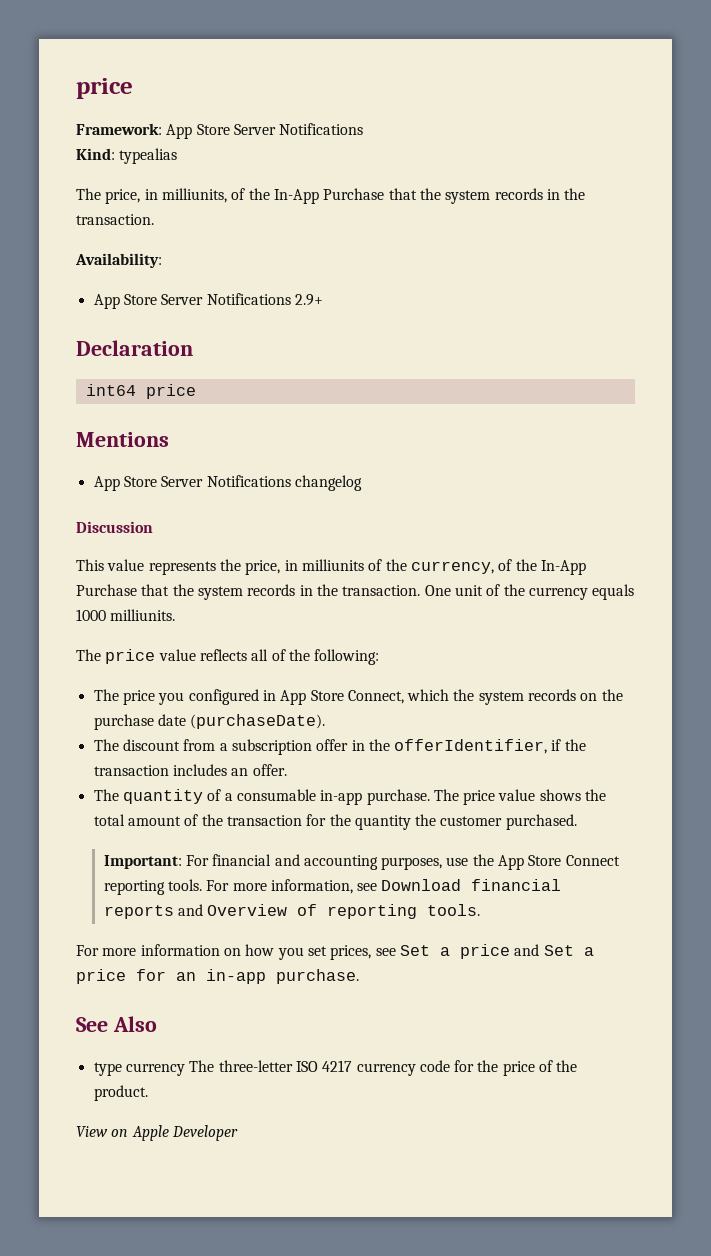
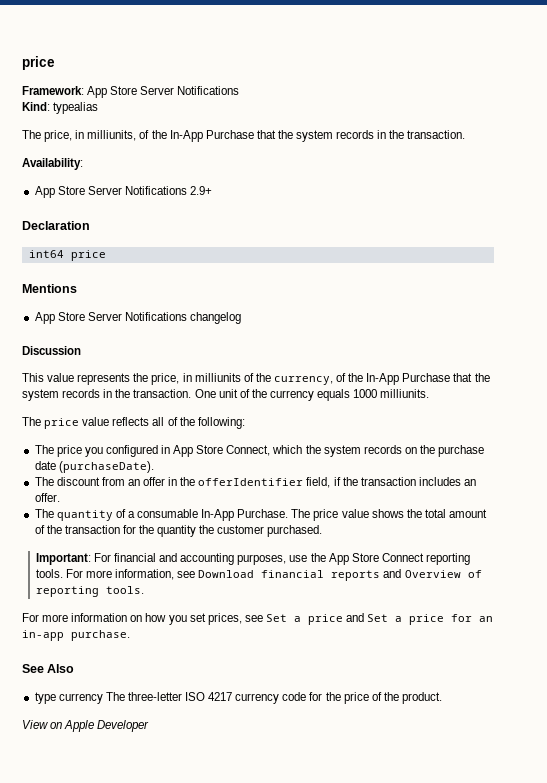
[219,739,312,755] a subscription -> [127,479,140,486] an
[394,739,548,754] offerIdentifier, -> [198,477,331,488] offerIdentifier field,
[320,789,430,805] in-app purchase. -> [201,509,289,521] In-App Purchase.

